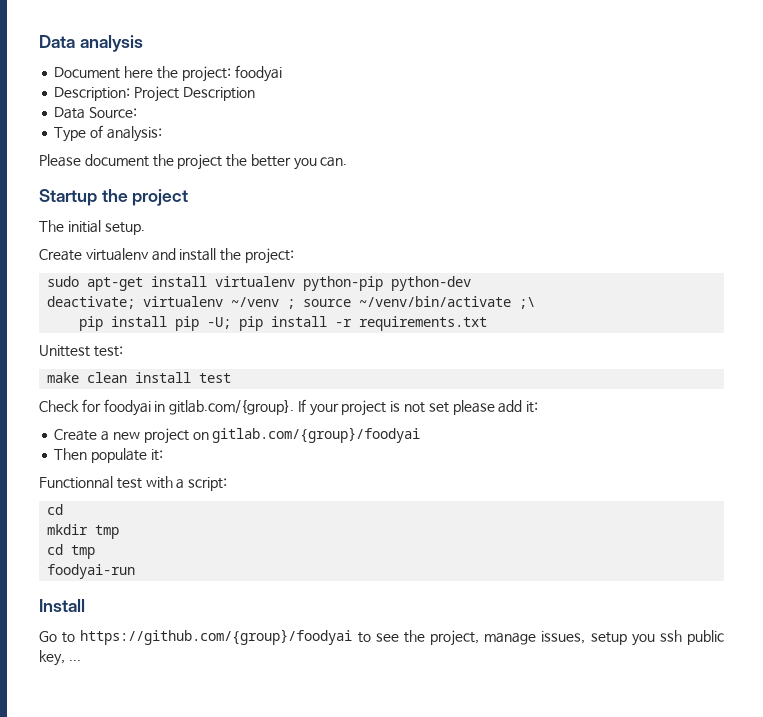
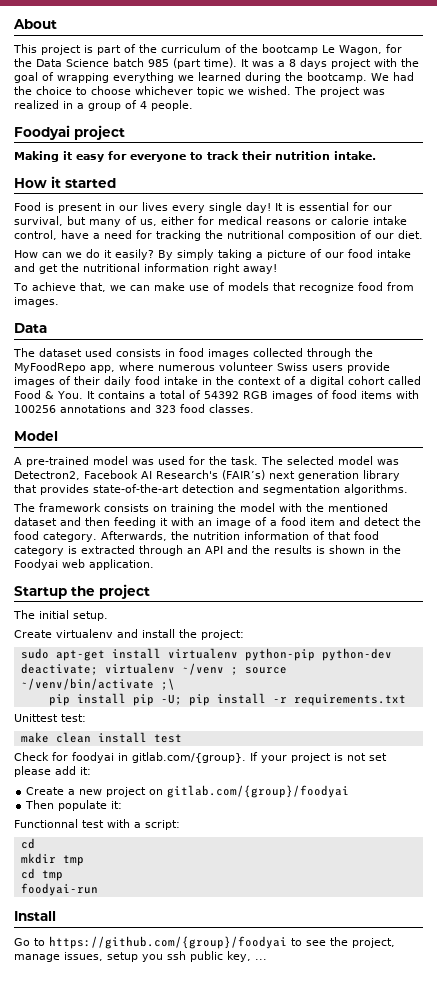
[39,35,143,52] [54,65,282,82] [54,86,255,102] [54,107,138,119] [54,125,162,142] [39,154,348,170] Data analysis // Document here the project: foodyai // Description: Project Description // Data Source: // Type of analysis: // Please document the project the better you can. -> [13,19,57,29] [13,44,402,55] [14,58,419,69] [14,72,414,83] [14,86,385,97] [14,100,193,111] [14,125,125,140] [14,151,376,162] [14,176,116,188] [14,202,392,213] [14,216,407,227] [14,230,423,241] [14,249,411,260] [14,263,277,274] [13,282,414,293] [14,297,59,307] [14,323,47,333] [13,348,373,359] [14,362,390,373] [14,376,421,387] [14,390,419,401] [14,404,254,413] [14,431,58,441] [14,456,399,467] [14,470,400,481] [14,484,408,495] [13,503,388,514] [14,517,421,528] [14,531,379,542] [14,545,401,556] [14,559,154,570] About // This project is part of the curriculum of the bootcamp Le Wagon, for the Data Science batch 985 (part time). It was a 8 days project with the goal of wrapping everything we learned during the bootcamp. We had the choice to choose whichever topic we wished. The project was realized in a group of 4 people. // Foodyai project // Making it easy for everyone to track their nutrition intake. // How it started // Food is present in our lives every single day! It is essential for our survival, but many of us, either for medical reasons or calorie intake control, have a need for tracking the nutritional composition of our diet. // How can we do it easily? By simply taking a picture of our food intake and get the nutritional information right away! // To achieve that, we can make use of models that recognize food from images. // Data // The dataset used consists in food images collected through the MyFoodRepo app, where numerous volunteer Swiss users provide images of their daily food intake in the context of a digital cohort called Food & You. It contains a total of 54392 RGB images of food items with 100256 annotations and 323 food classes. // Model // A pre-trained model was used for the task. The selected model was Detectron2, Facebook AI Research's (FAIR’s) next generation library that provides state-of-the-art detection and segmentation algorithms. // The framework consists on training the model with the mentioned dataset and then feeding it with an image of a food item and detect the food category. Afterwards, the nutrition information of that food category is extracted through an API and the results is shown in the Foodyai web application.

